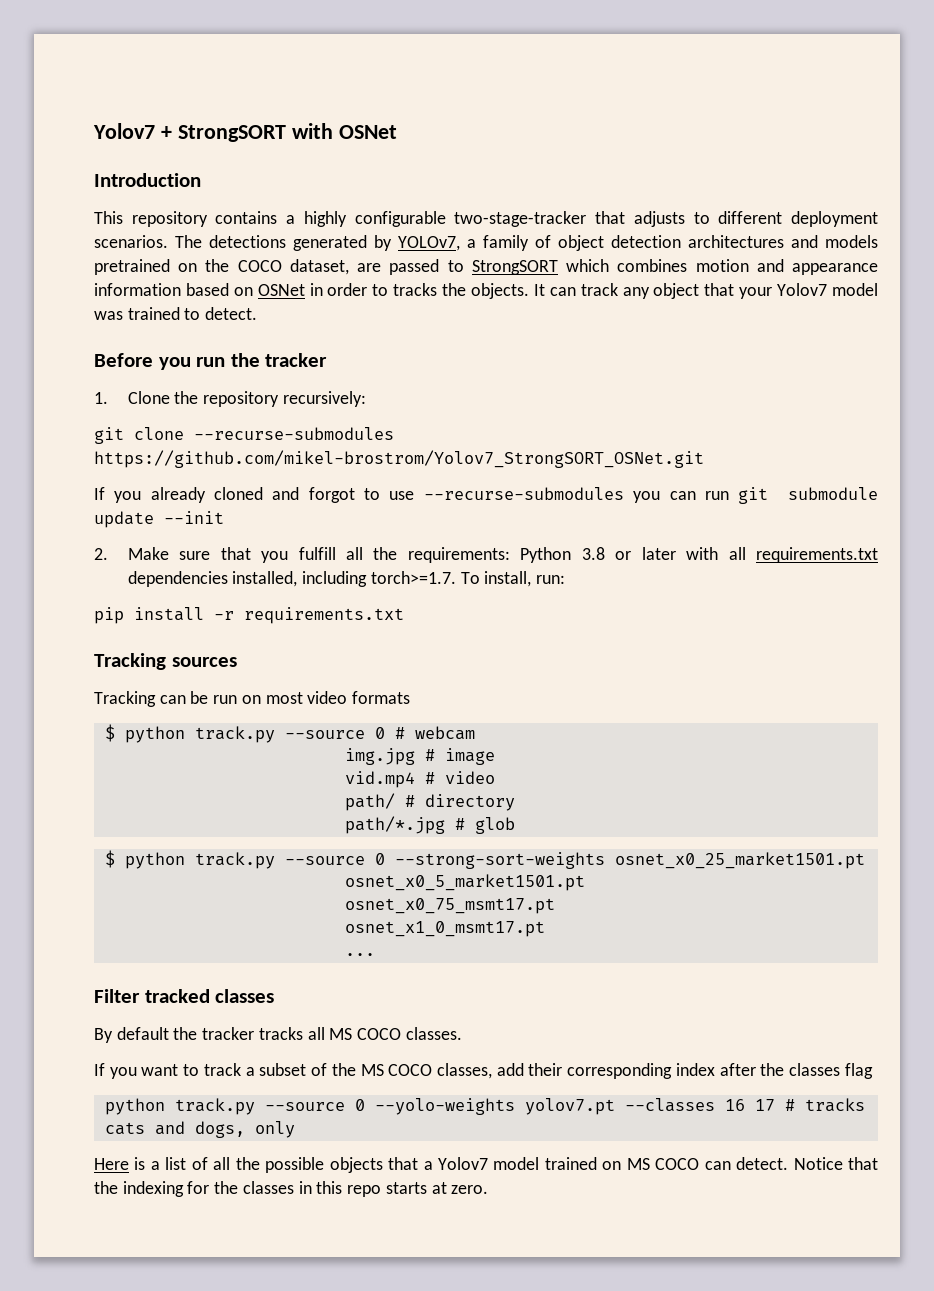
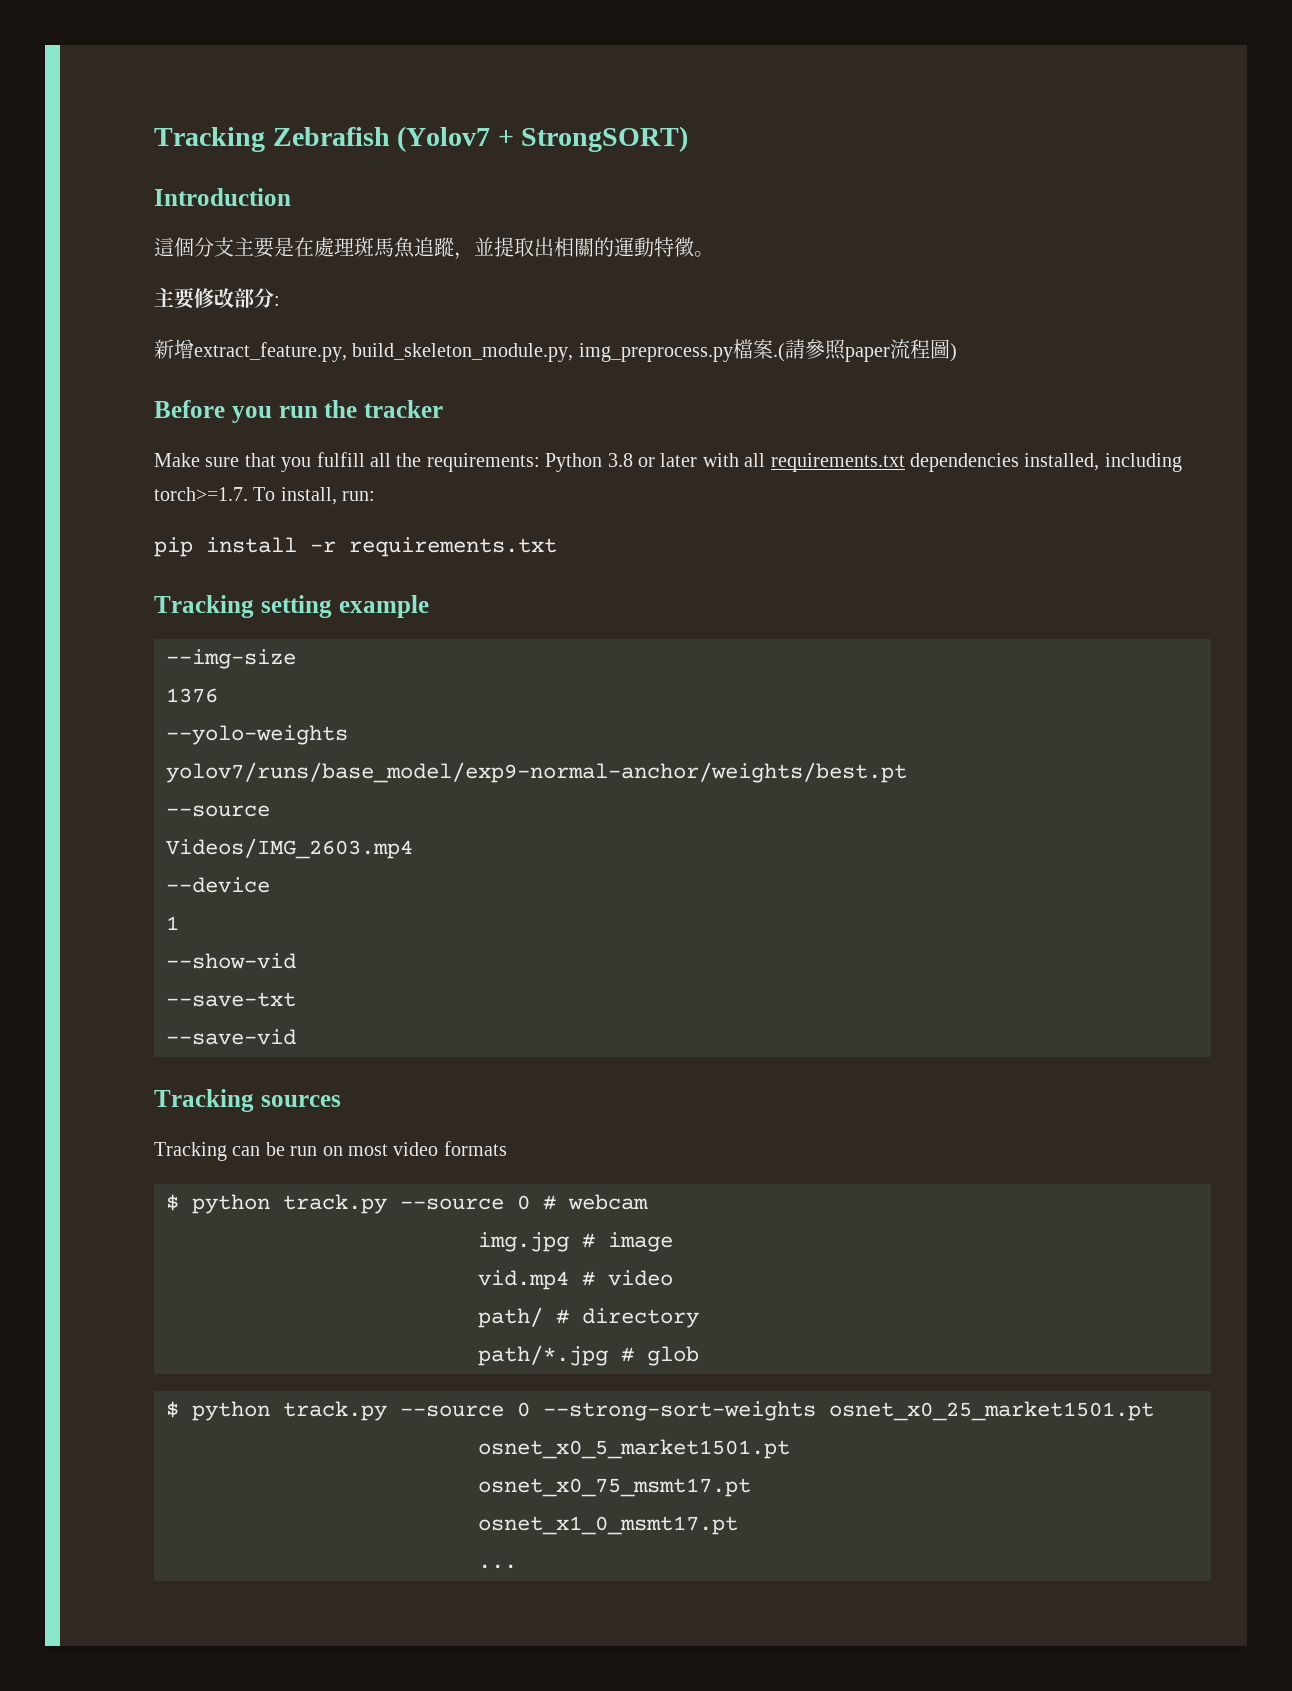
[93,123,397,142] [94,173,201,187] [94,211,879,227] [94,235,878,251] [94,259,879,275] [94,283,879,299] [94,307,258,320] Yolov7 + StrongSORT with OSNet // Introduction // This repository contains a highly configurable two-stage-tracker that adjusts to different deployment scenarios. The detections generated by YOLOv7, a family of object detection architectures and models pretrained on the COCO dataset, are passed to StrongSORT which combines motion and appearance information based on OSNet in order to tracks the objects. It can track any object that your Yolov7 model was trained to detect. -> [154,126,689,152] [154,188,291,206] [154,237,714,260] [154,288,280,309] [154,339,957,362] Tracking Zebrafish (Yolov7 + StrongSORT) // Introduction // 這個分支主要是在處理斑馬魚追蹤，並提取出相關的運動特徵。 // 主要修改部分: // 新增extract_feature.py, build_skeleton_module.py, img_preprocess.py檔案.(請參照paper流程圖)
[94,391,366,407] [94,427,394,444] [94,450,704,468] [94,487,878,504] [94,511,224,528] [94,548,108,560] 1. Clone the repository recursively: // git clone --recurse-submodules https://github.com/mikel-brostrom/Yolov7_StrongSORT_OSNet.git // If you already cloned and forgot to use --recurse-submodules you can run git submodule update --init // 2. -> (443, 409) none
(404, 615) none -> [154,595,429,618] [166,649,296,669] [166,688,218,703] [166,725,348,745] [166,762,907,783] [166,805,270,817] [166,838,413,859] [166,877,270,893] [166,916,179,930] [166,953,296,969] [166,992,296,1007] [166,1029,296,1045] // Tracking setting example // --img-size // 1376 // --yolo-weights // yolov7/runs/base_model/exp9-normal-anchor/weights/best.pt // --source // Videos/IMG_2603.mp4 // --device // 1 // --show-vid // --save-txt // --save-vid
[94,989,275,1003] [94,1027,462,1043] [94,1063,873,1079] [104,1098,865,1115] [104,1121,295,1138] [94,1157,879,1173] [94,1181,489,1197] // Filter tracked classes // By default the tracker tracks all MS COCO classes. // If you want to track a subset of the MS COCO classes, add their corresponding index after the classes flag // python track.py --source 0 --yolo-weights yolov7.pt --classes 16 17 # tracks cats and dogs, only // Here is a list of all the possible objects that a Yolov7 model trained on MS COCO can detect. Notice that the indexing for the classes in this repo starts at zero. -> (517, 1566) none

